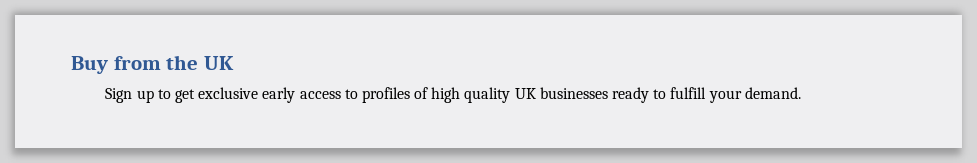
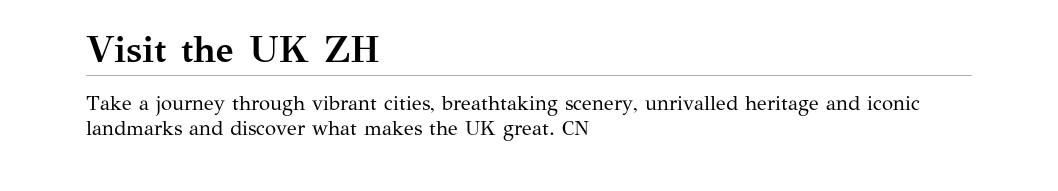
[71,55,235,74] [105,87,801,103] Buy from the UK // Sign up to get exclusive early access to profiles of high quality UK businesses ready to fulfill your demand. -> [86,36,379,63] [86,96,920,116] [86,121,589,141] Visit the UK ZH // Take a journey through vibrant cities, breathtaking scenery, unrivalled heritage and iconic landmarks and discover what makes the UK great. CN

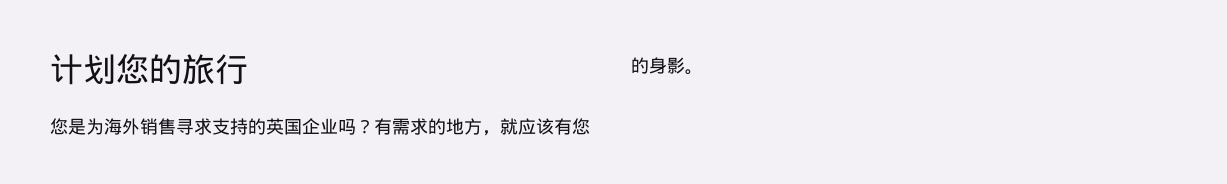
[86,36,379,63] [86,96,920,116] [86,121,589,141] Visit the UK ZH // Take a journey through vibrant cities, breathtaking scenery, unrivalled heritage and iconic landmarks and discover what makes the UK great. CN -> [50,53,248,85] [50,118,590,136] [631,57,703,75] 计划您的旅行 // 您是为海外销售寻求支持的英国企业吗？有需求的地方，就应该有您的身影。

